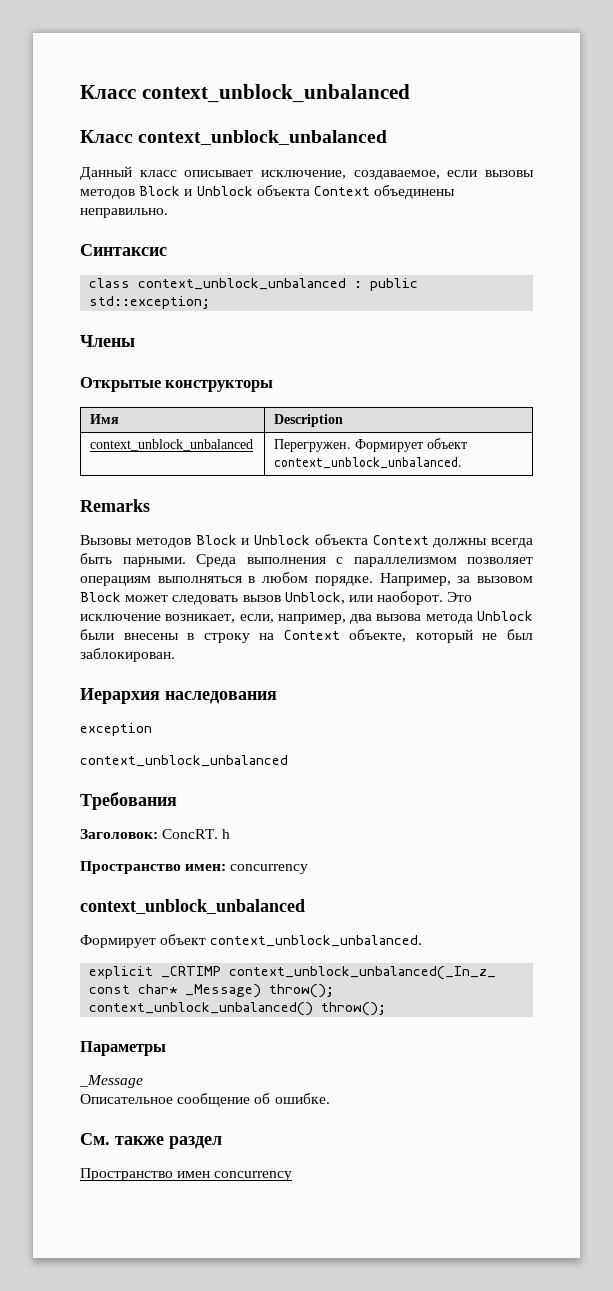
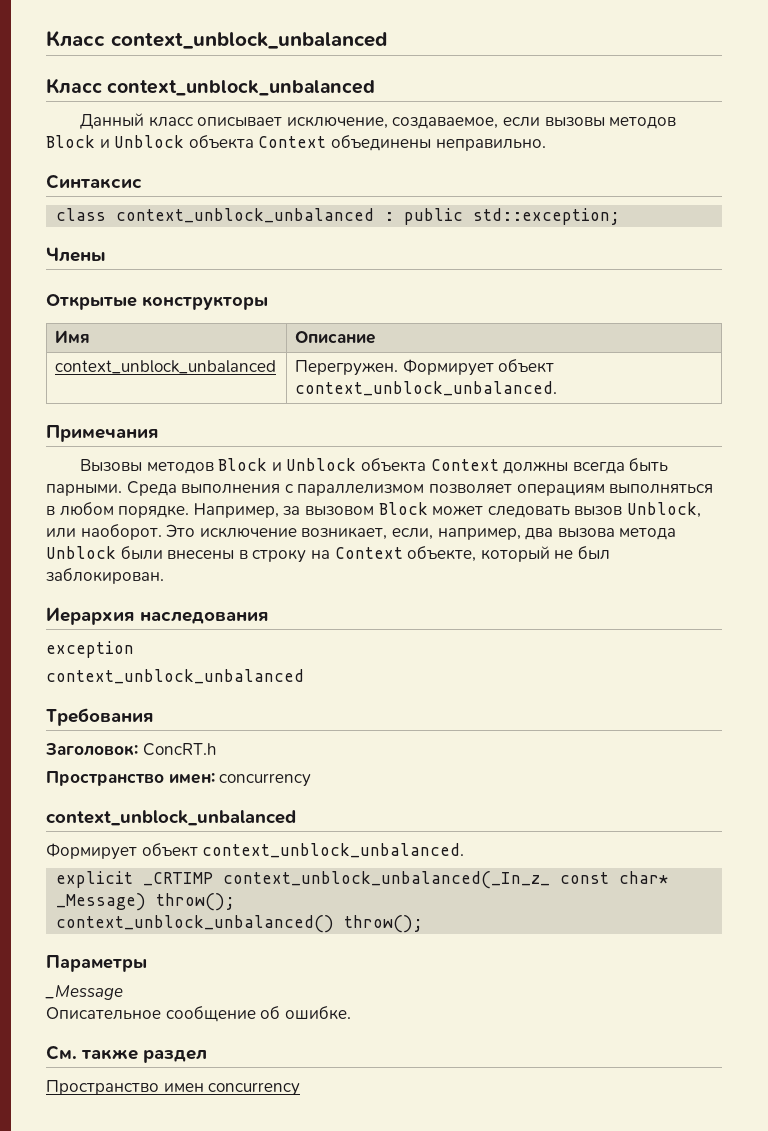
[274,414,344,427] Description -> [295,331,377,344] Описание
[80,499,150,512] Remarks -> [46,425,159,442] Примечания
[162,829,231,839] ConcRT. h -> [142,743,216,756] ConcRT.h

